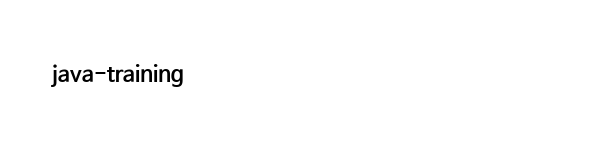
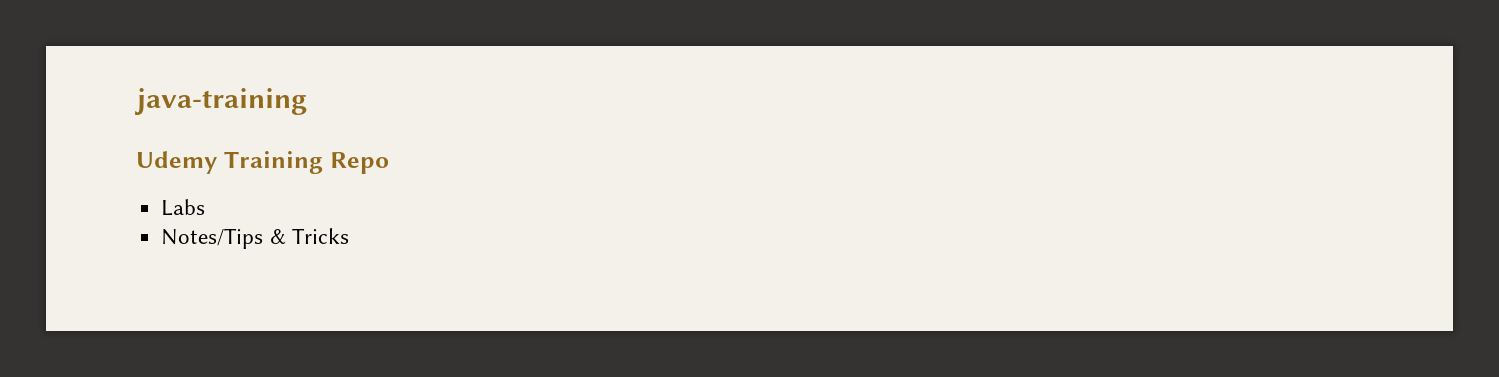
(184, 76) none -> [136,151,389,174] [161,199,206,216] [161,228,349,249] // Udemy Training Repo // Labs // Notes/Tips & Tricks

